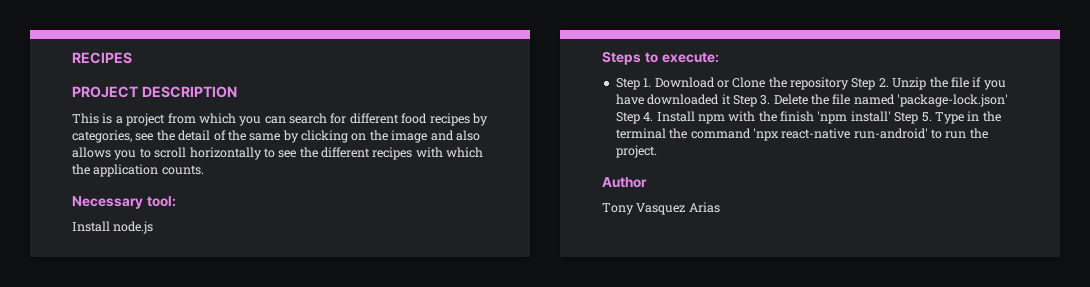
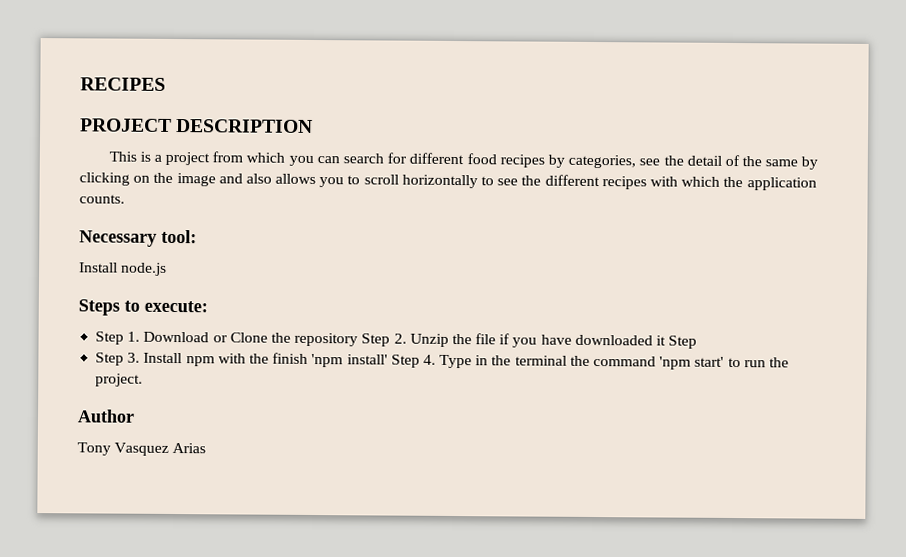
[760,94,1009,107] [615,112,654,124] 3. Delete the file named 'package-lock.json' Step 4. -> [95,352,141,366] // Step 3.
[921,112,932,122] 5. -> [422,354,436,365] 4.
[752,128,928,141] 'npx react-native run-android' -> [659,356,725,370] 'npm start'

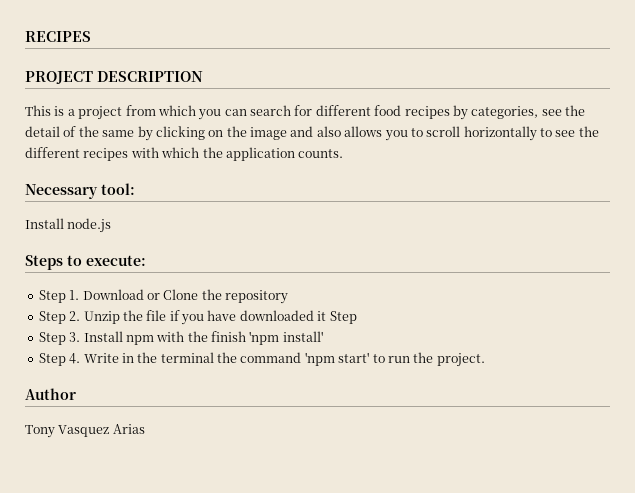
(359, 339) none -> (288, 297) //
(388, 359) none -> (323, 336) //
[439,354,473,369] Type -> [83,353,119,363] Write

